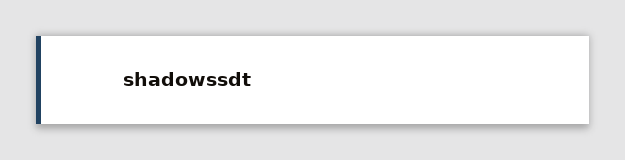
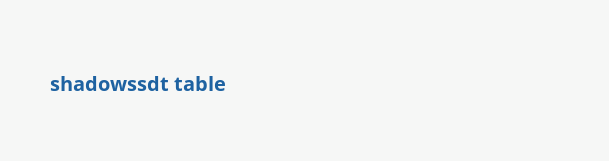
(251, 79) none -> [174,76,227,91] table

